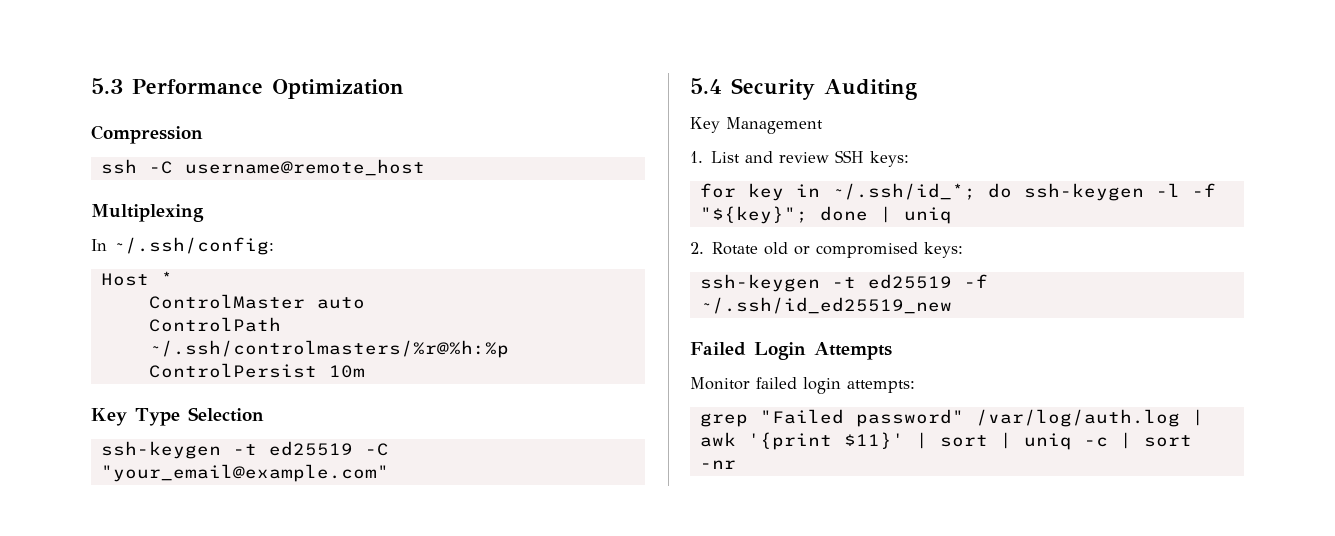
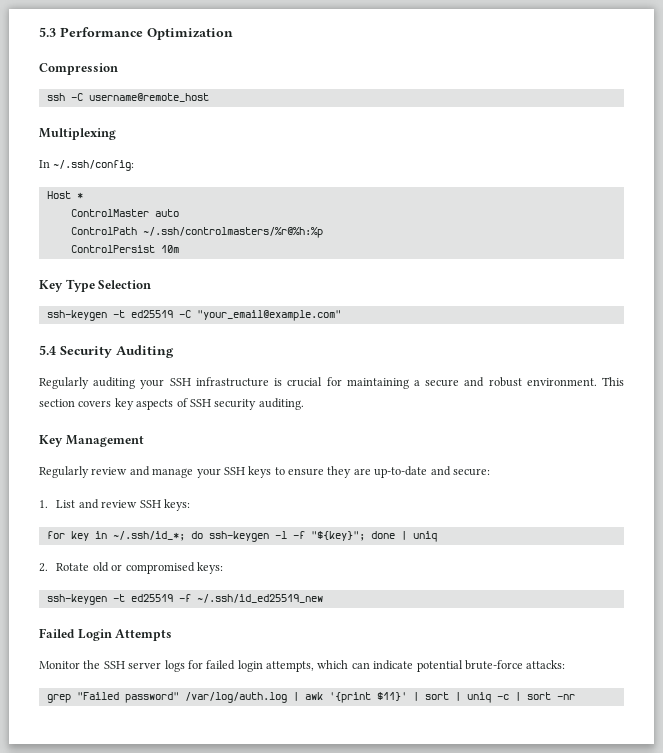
[690,117,823,134] Key Management -> [39,377,625,389] [39,398,304,410] [39,435,144,447] [39,466,490,478] Regularly auditing your SSH infrastructure is crucial for maintaining a secure and robust environment. This section covers key aspects of SSH security auditing. // Key Management // Regularly review and manage your SSH keys to ensure they are up-to-date and secure:
[756,377,915,394] failed login attempts: -> [83,660,566,672] the SSH server logs for failed login attempts, which can indicate potential brute-force attacks:

